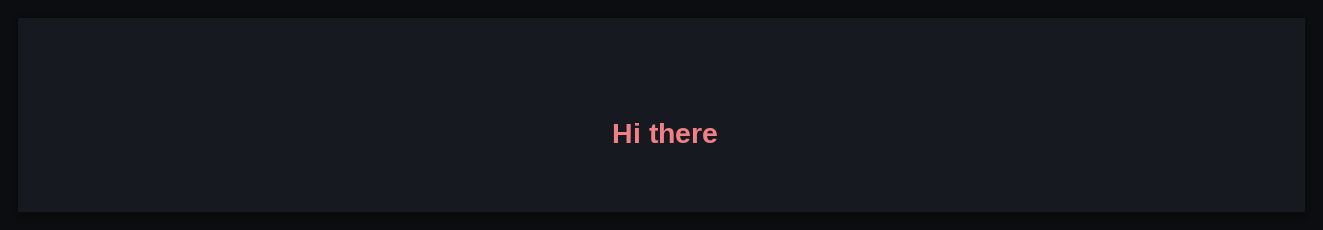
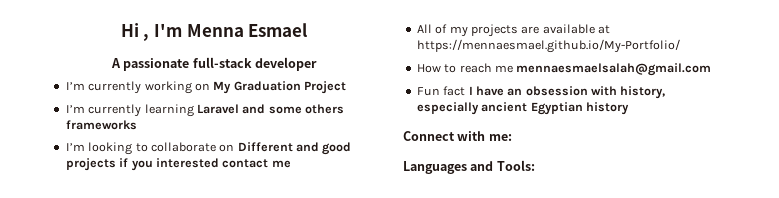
[649,123,718,143] there -> [143,23,308,41] [110,57,318,71] [65,81,346,94] [65,104,344,117] [65,120,137,130] [65,142,352,155] [65,158,291,171] [416,24,610,37] [416,39,680,53] [416,63,712,76] [416,86,666,99] [416,102,629,115] [403,131,512,141] [403,160,535,174] , I'm Menna Esmael // A passionate full-stack developer // I’m currently working on My Graduation Project // I’m currently learning Laravel and some others frameworks // I’m looking to collaborate on Different and good projects if you interested contact me // All of my projects are available at https://mennaesmael.github.io/My-Portfolio/ // How to reach me mennaesmaelsalah@gmail.com // Fun fact I have an obsession with history, especially ancient Egyptian history // Connect with me: // Languages and Tools:

